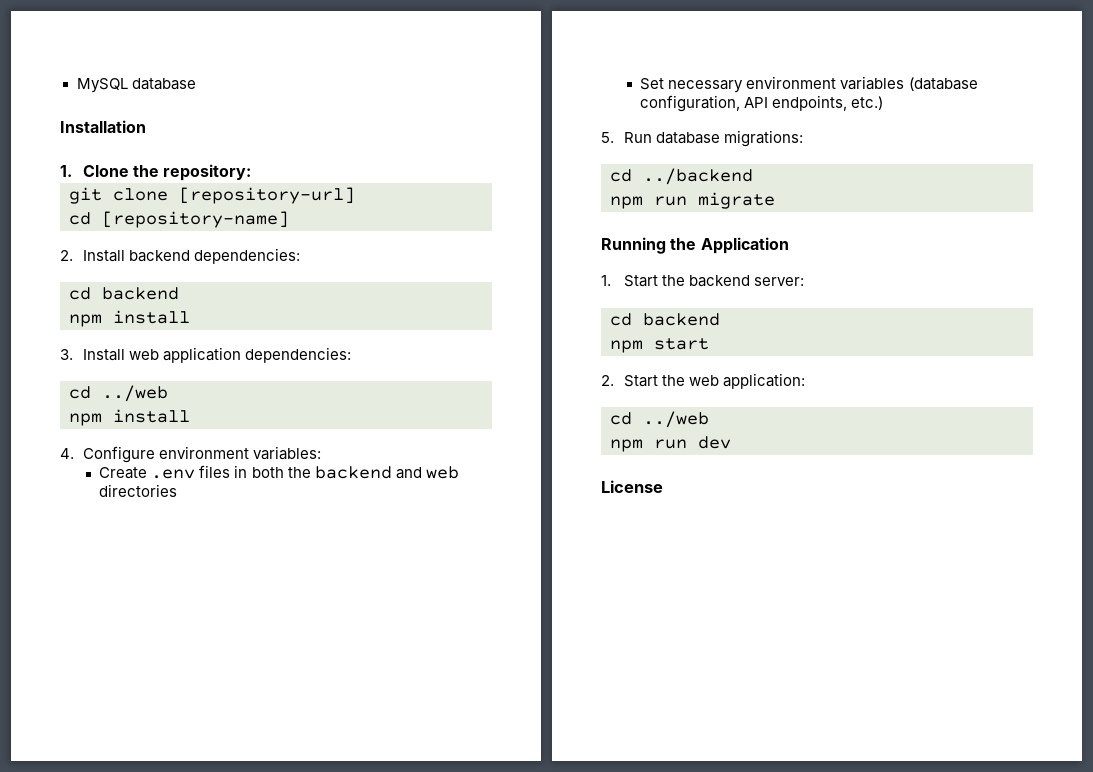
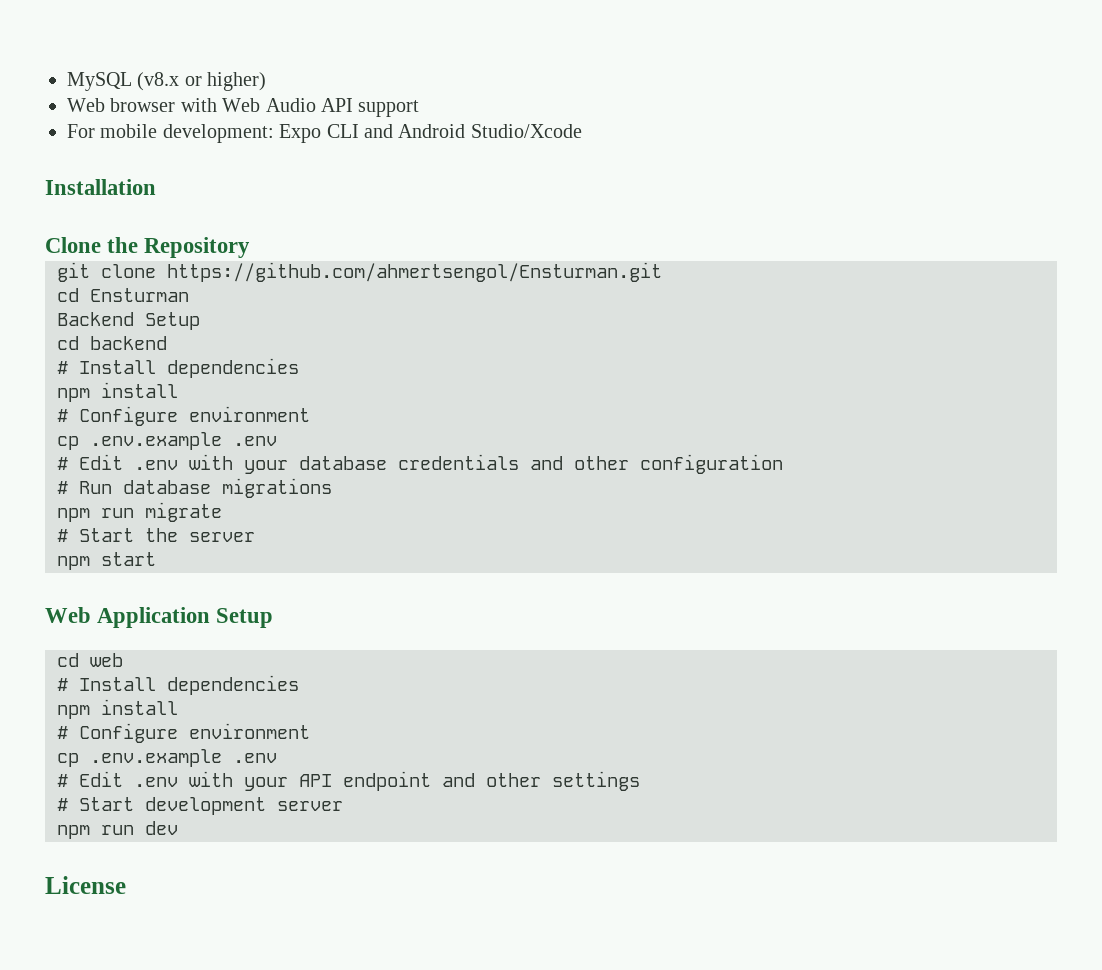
[131,78,196,90] database -> [137,72,267,91] [67,98,420,117] [67,124,582,143] (v8.x or higher) // Web browser with Web Audio API support // For mobile development: Expo CLI and Android Studio/Xcode
[60,165,72,177] 1. -> (156, 187) none
[163,164,252,181] repository: -> [144,237,251,258] Repository
[179,187,355,204] [69,211,289,228] [60,248,300,264] [69,287,179,300] [69,310,190,327] [60,347,351,363] [69,385,168,402] [69,409,190,426] [60,446,321,463] [99,465,459,479] [99,484,178,497] [640,76,978,93] [640,95,884,112] [601,130,803,147] [610,168,753,185] [610,192,775,209] [601,237,789,254] [601,275,804,287] [610,313,720,326] [610,338,709,353] [601,373,805,389] [610,411,709,428] [repository-url] // cd [repository-name] // 2. Install backend dependencies: // cd backend // npm install // 3. Install web application dependencies: // cd ../web // npm install // 4. Configure environment variables: // Create .env files in both the backend and web directories // Set necessary environment variables (database configuration, API endpoints, etc.) // 5. Run database migrations: // cd ../backend // npm run migrate // Running the Application // 1. Start the backend server: // cd backend // npm start // 2. Start the web application: // cd ../web -> [167,262,662,282] [57,288,189,302] [57,312,200,330] [57,336,167,350] [57,358,299,378] [57,382,178,402] [57,406,310,426] [57,432,277,450] [57,454,783,474] [57,478,332,498] [57,502,222,522] [57,528,255,542] [57,552,156,570] [45,607,274,628] [57,653,123,667] [57,675,299,695] [57,699,178,719] [57,723,310,743] [57,749,277,767] [57,771,640,791] [57,797,343,815] https://github.com/ahmertsengol/Ensturman.git // cd Ensturman // Backend Setup // cd backend // # Install dependencies // npm install // # Configure environment // cp .env.example .env // # Edit .env with your database credentials and other configuration // # Run database migrations // npm run migrate // # Start the server // npm start // Web Application Setup // cd web // # Install dependencies // npm install // # Configure environment // cp .env.example .env // # Edit .env with your API endpoint and other settings // # Start development server

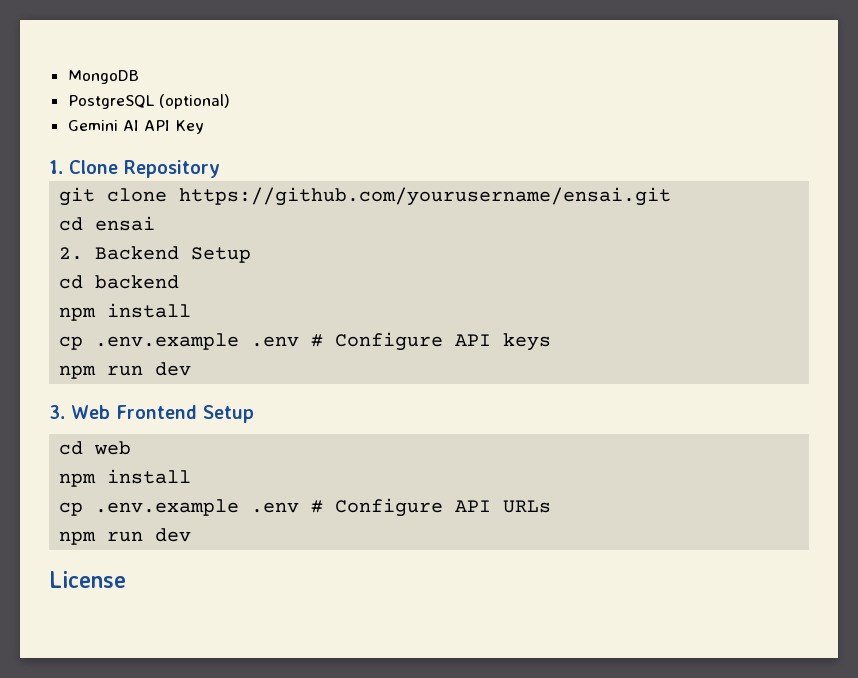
[67,72,267,91] [67,98,420,117] [67,124,582,143] [45,179,156,195] [45,237,139,253] MySQL (v8.x or higher) // Web browser with Web Audio API support // For mobile development: Expo CLI and Android Studio/Xcode // Installation // Clone the -> [67,70,139,84] [67,94,230,109] [67,120,204,134] [49,160,118,174] MongoDB // PostgreSQL (optional) // Gemini AI API Key // 1. Clone
[167,262,662,282] [57,288,189,302] https://github.com/ahmertsengol/Ensturman.git // cd Ensturman // -> [179,187,672,206] [59,216,156,231] [59,247,84,260] https://github.com/yourusername/ensai.git // cd ensai // 2.
[57,358,299,378] [57,382,178,402] [57,406,310,426] [57,432,277,450] [57,454,783,474] [57,478,332,498] [57,502,222,522] [57,528,255,542] [57,552,156,570] [45,607,211,628] // # Install dependencies // npm install // # Configure environment // cp .env.example .env // # Edit .env with your database credentials and other configuration // # Run database migrations // npm run migrate // # Start the server // npm start // Web Application -> [59,303,192,321] [59,332,552,351] [59,362,192,379] [49,405,197,419] // npm install // cp .env.example .env # Configure API keys // npm run dev // 3. Web Frontend
[57,675,299,695] [57,699,178,719] [57,723,310,743] [57,749,277,767] [57,771,640,791] [57,797,343,815] // # Install dependencies // npm install // # Configure environment // cp .env.example .env // # Edit .env with your API endpoint and other settings // # Start development server -> [59,469,192,487] [59,498,552,517] // npm install // cp .env.example .env # Configure API URLs

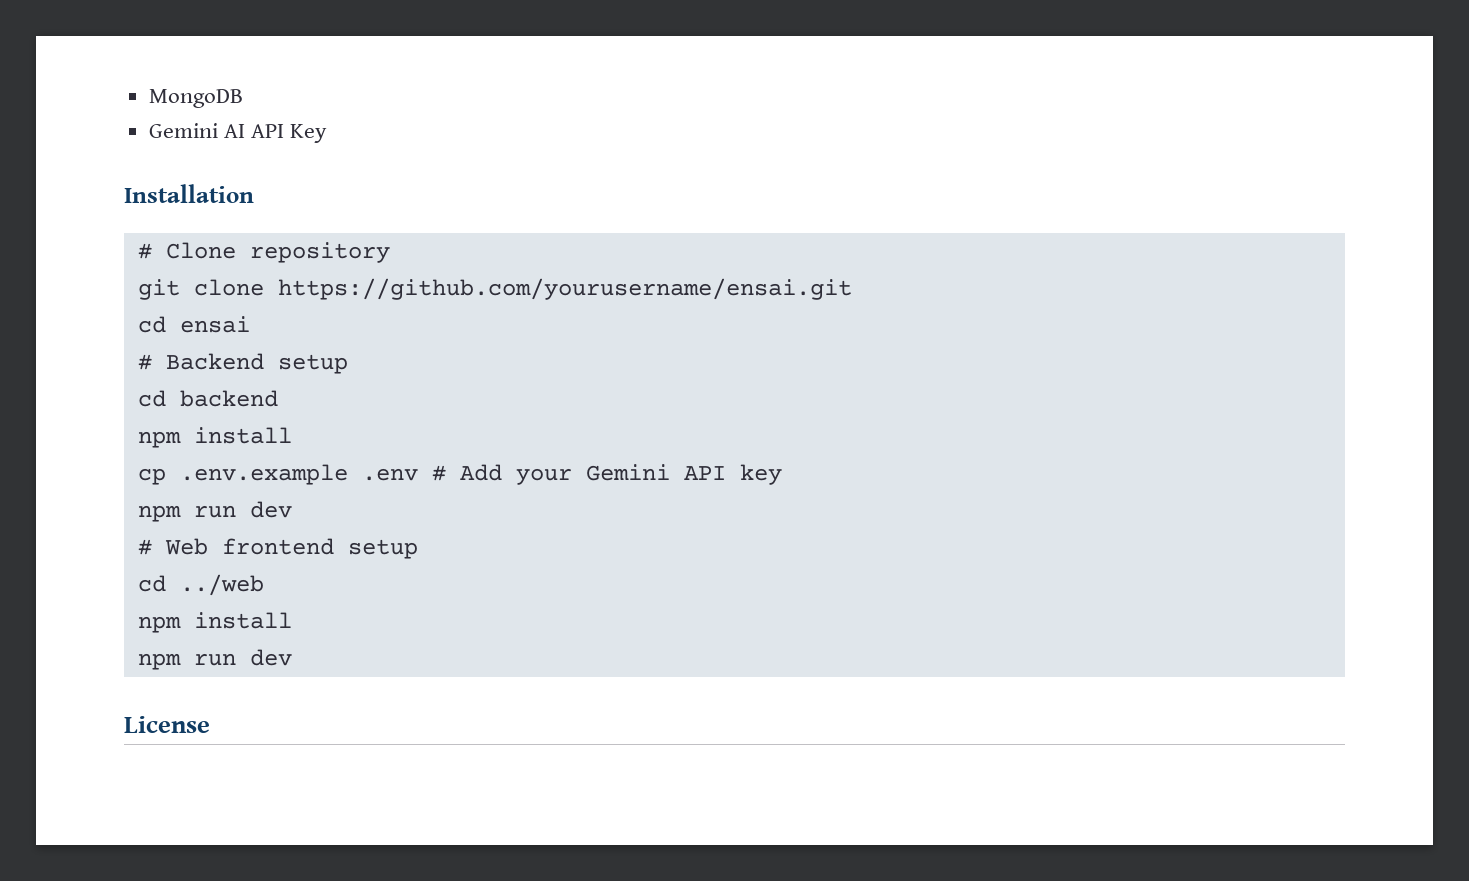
[67,94,230,109] // PostgreSQL (optional) -> (243, 98) none
[49,160,220,178] 1. Clone Repository -> [124,184,254,203] [137,242,390,263] Installation // # Clone repository
[59,246,252,263] 2. Backend Setup -> [137,353,348,374] # Backend setup
[335,332,552,351] [59,362,192,379] [49,405,254,423] [59,441,132,455] [59,469,192,487] [59,498,552,517] Configure API keys // npm run dev // 3. Web Frontend Setup // cd web // npm install // cp .env.example .env # Configure API URLs -> [459,464,782,485] [137,501,292,522] [137,538,418,559] [137,574,264,596] [137,612,292,633] Add your Gemini API key // npm run dev // # Web frontend setup // cd ../web // npm install

